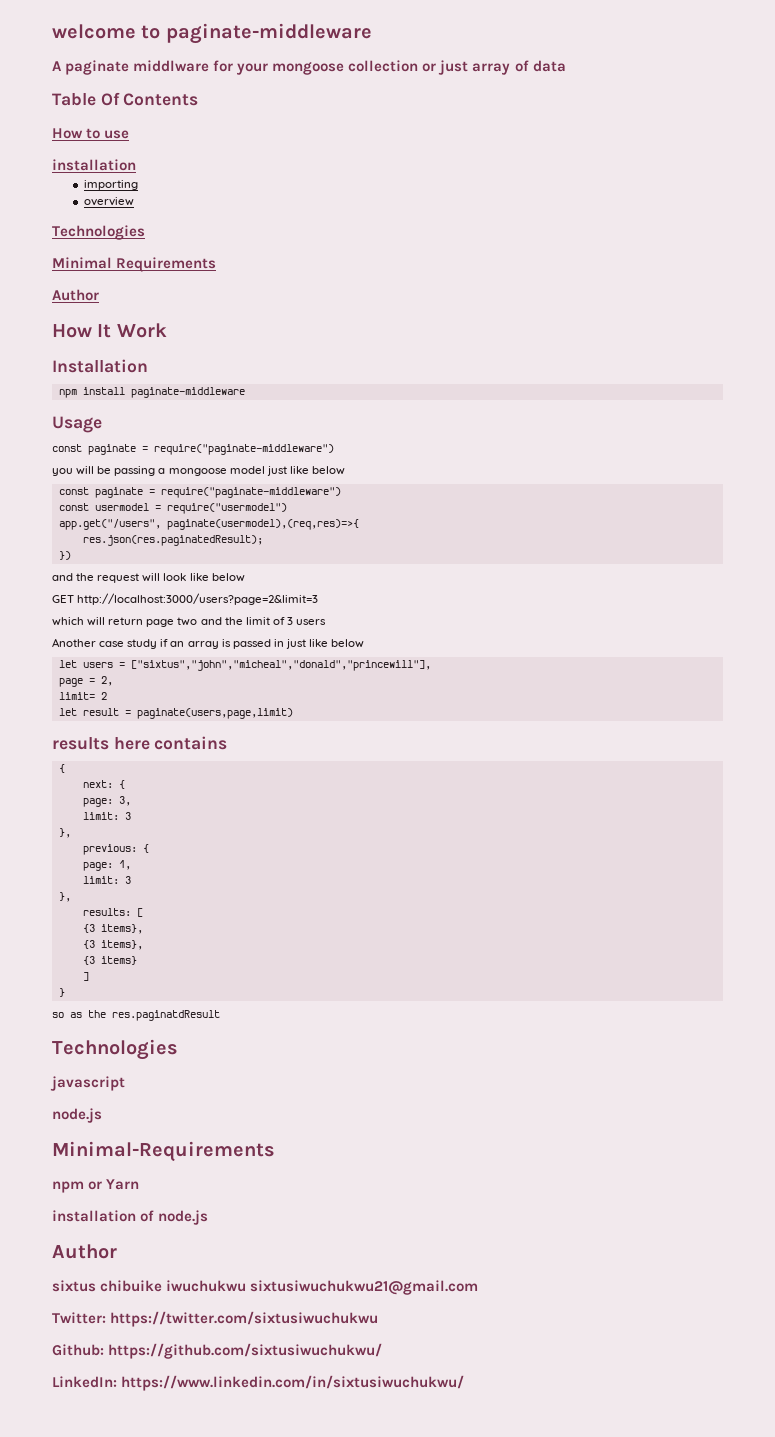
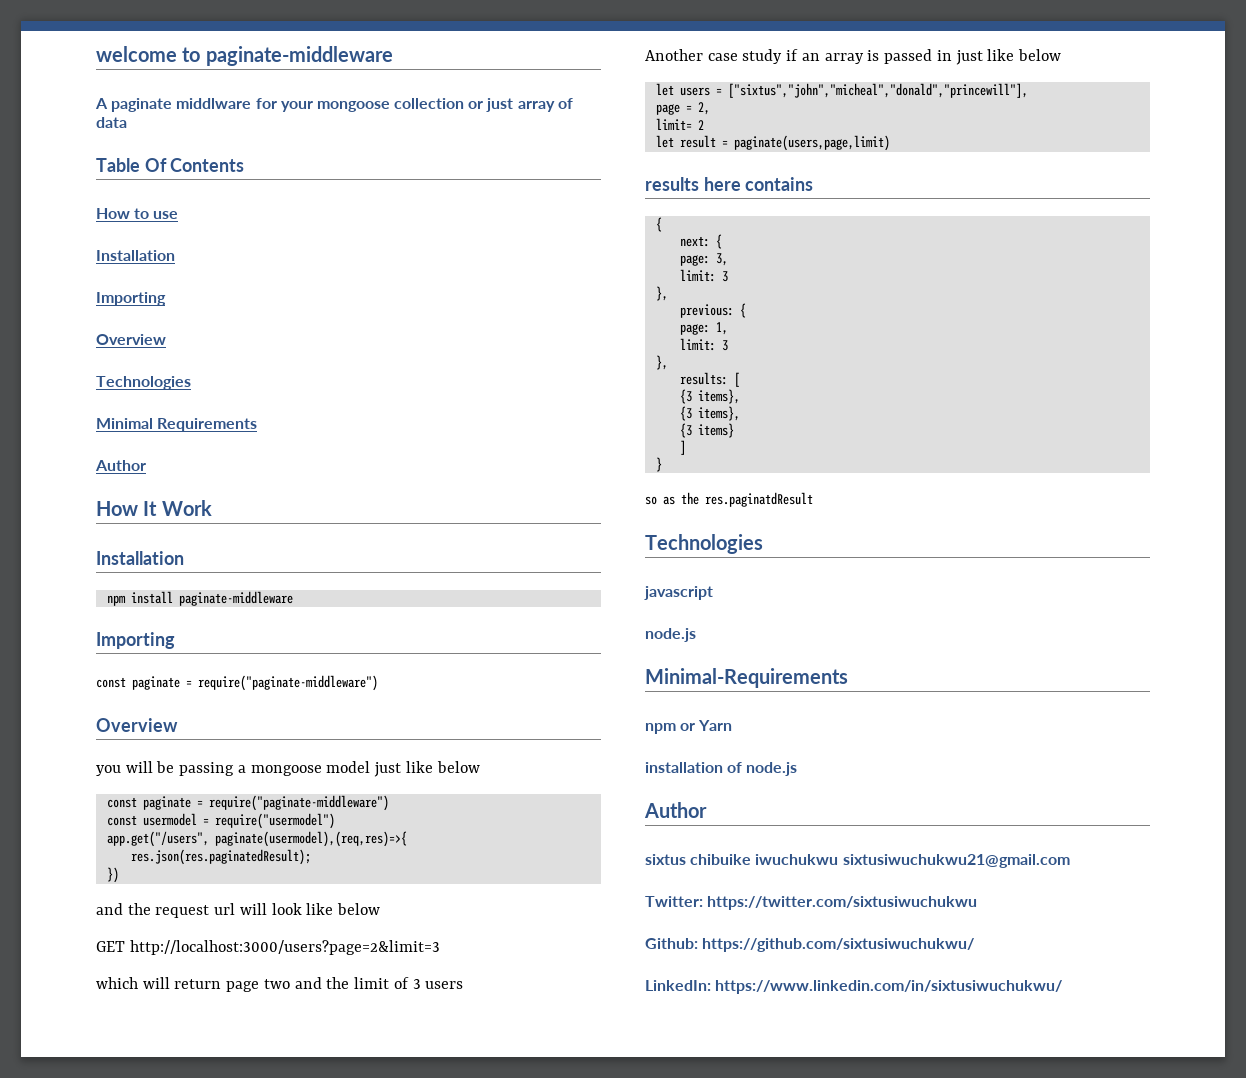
[52,159,136,171] [83,180,138,190] [83,197,134,206] installation // importing // overview -> [96,250,175,261] [96,292,166,306] [96,334,166,345] Installation // Importing // Overview
[52,416,102,433] [52,444,334,455] Usage // const paginate = require("paginate-middleware") -> [96,632,175,649] [96,675,378,691] [96,718,178,732] Importing // const paginate = require("paginate-middleware") // Overview
(140, 578) none -> [214,903,236,915] url

